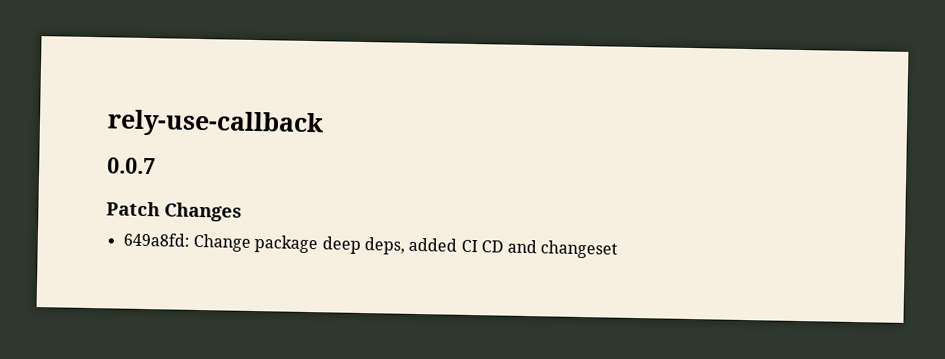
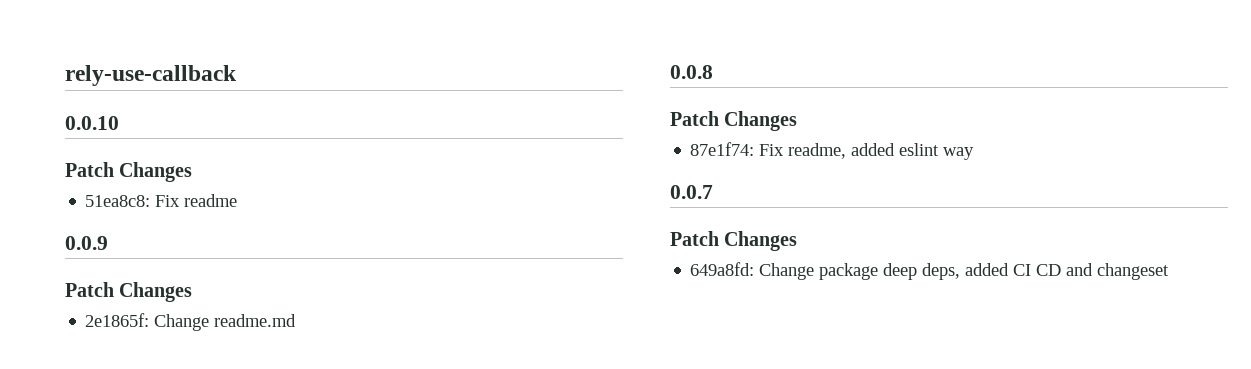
(324, 124) none -> [65,116,119,130] [65,162,193,182] [85,194,238,207] [65,236,108,250] [65,282,193,302] [85,313,297,331] [670,65,713,79] [670,111,798,131] [690,142,975,160] // 0.0.10 // Patch Changes // 51ea8c8: Fix readme // 0.0.9 // Patch Changes // 2e1865f: Change readme.md // 0.0.8 // Patch Changes // 87e1f74: Fix readme, added eslint way

